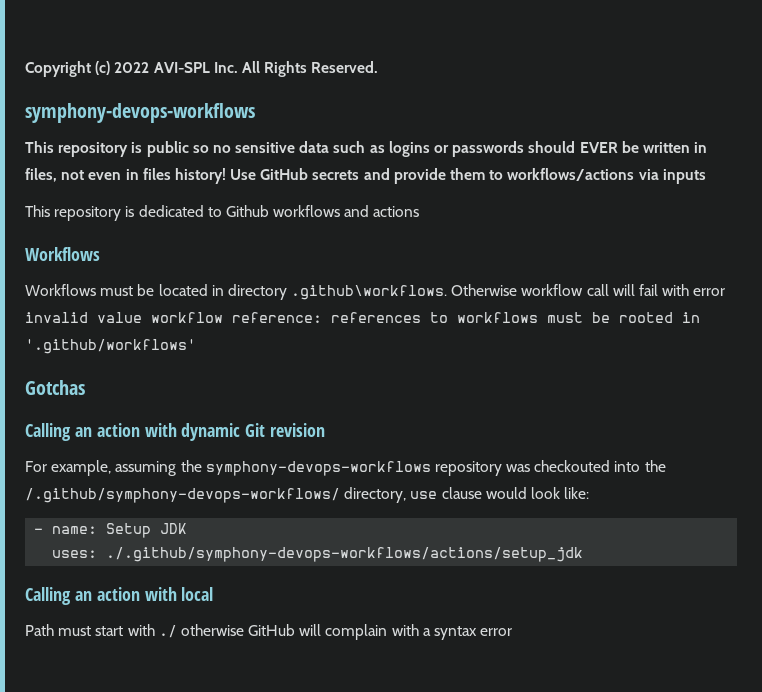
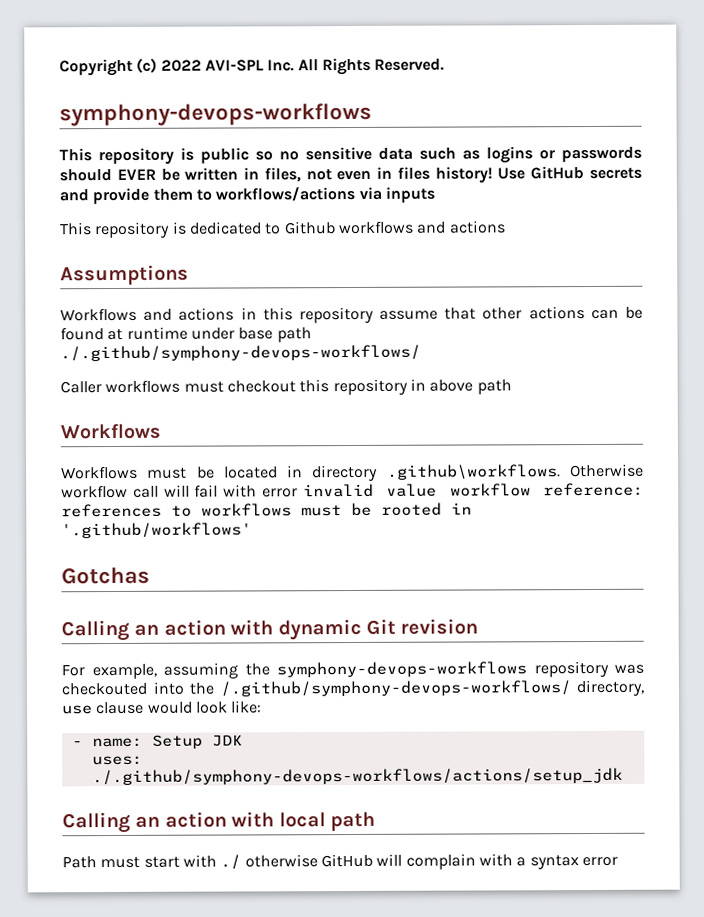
(420, 211) none -> [60,264,189,286] [60,306,643,324] [60,326,312,343] [60,344,421,362] [60,378,512,396] // Assumptions // Workflows and actions in this repository assume that other actions can be found at runtime under base path ./.github/symphony-devops-workflows/ // Caller workflows must checkout this repository in above path
(214, 594) none -> [330,811,375,832] path

